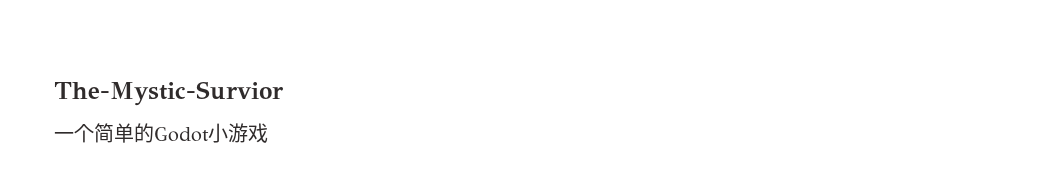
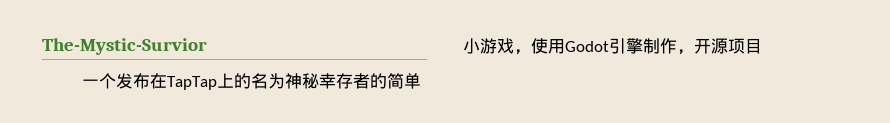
[94,123,268,143] 简单的Godot小游戏 -> [115,73,421,90] [463,38,762,55] 发布在TapTap上的名为神秘幸存者的简单小游戏，使用Godot引擎制作，开源项目

